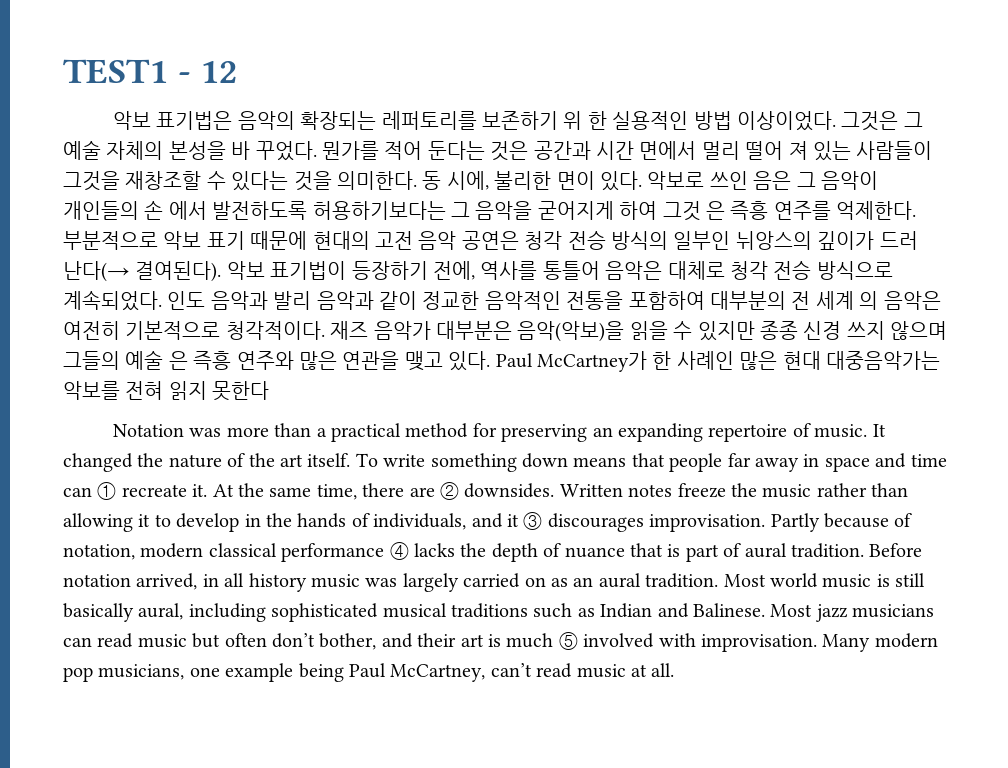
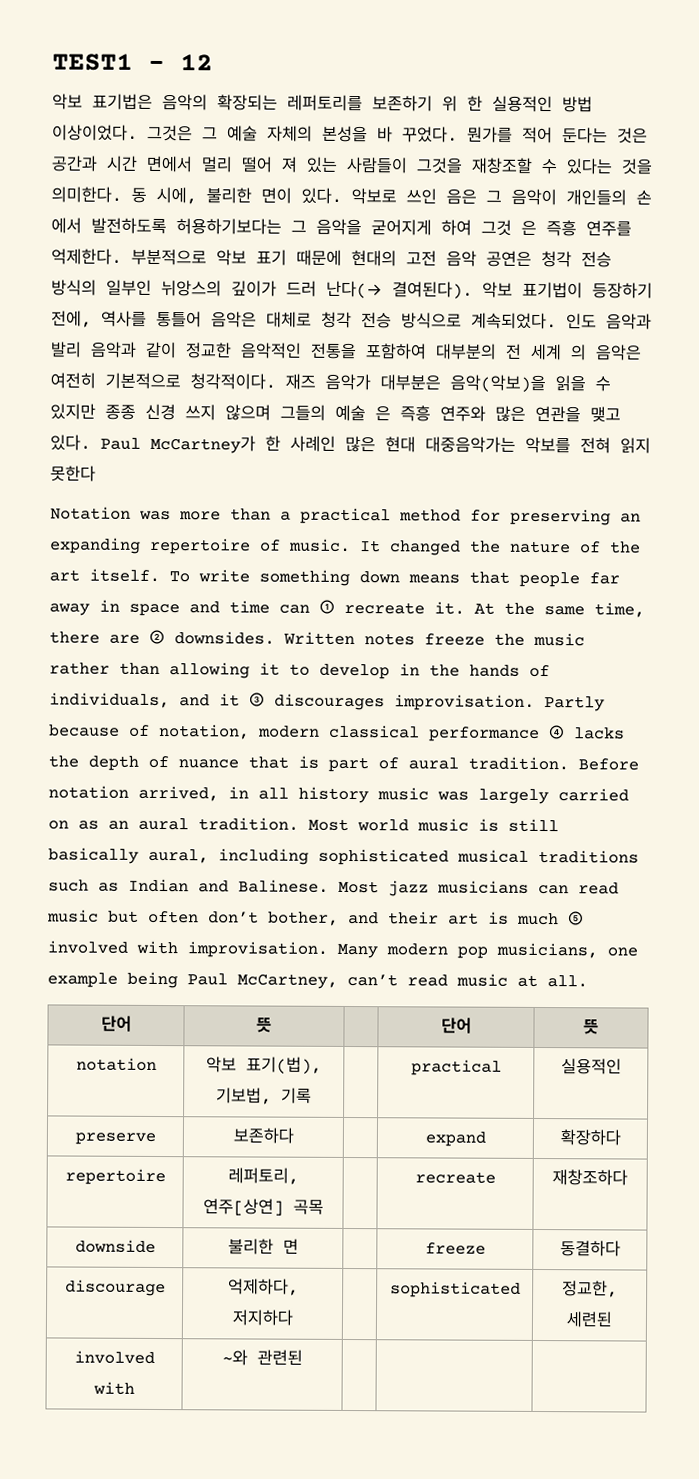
(675, 670) none -> [100,1015,132,1032] [256,1017,272,1033] [440,1017,472,1034] [583,1019,599,1035] [75,1057,157,1071] [206,1056,322,1074] [216,1087,312,1105] [410,1059,502,1076] [560,1058,622,1075] [74,1132,156,1145] [232,1127,294,1144] [424,1131,486,1147] [559,1129,621,1146] [64,1168,166,1186] [227,1167,299,1185] [202,1198,324,1216] [414,1171,496,1184] [552,1169,628,1186] [74,1239,156,1253] [227,1238,299,1255] [424,1242,486,1255] [559,1240,621,1257] [64,1279,166,1297] [227,1278,299,1296] [231,1309,294,1326] [389,1281,521,1298] [562,1280,618,1298] [566,1311,613,1328] [73,1350,155,1364] [92,1381,135,1395] [221,1349,303,1366] // 단어 | 뜻 | | 단어 | 뜻 // notation | 악보 표기(법), 기보법, 기록 | | practical | 실용적인 // preserve | 보존하다 | | expand | 확장하다 // repertoire | 레퍼토리, 연주[상연] 곡목 | | recreate | 재창조하다 // downside | 불리한 면 | | freeze | 동결하다 // discourage | 억제하다, 저지하다 | | sophisticated | 정교한, 세련된 // involved with | ~와 관련된 | | |

